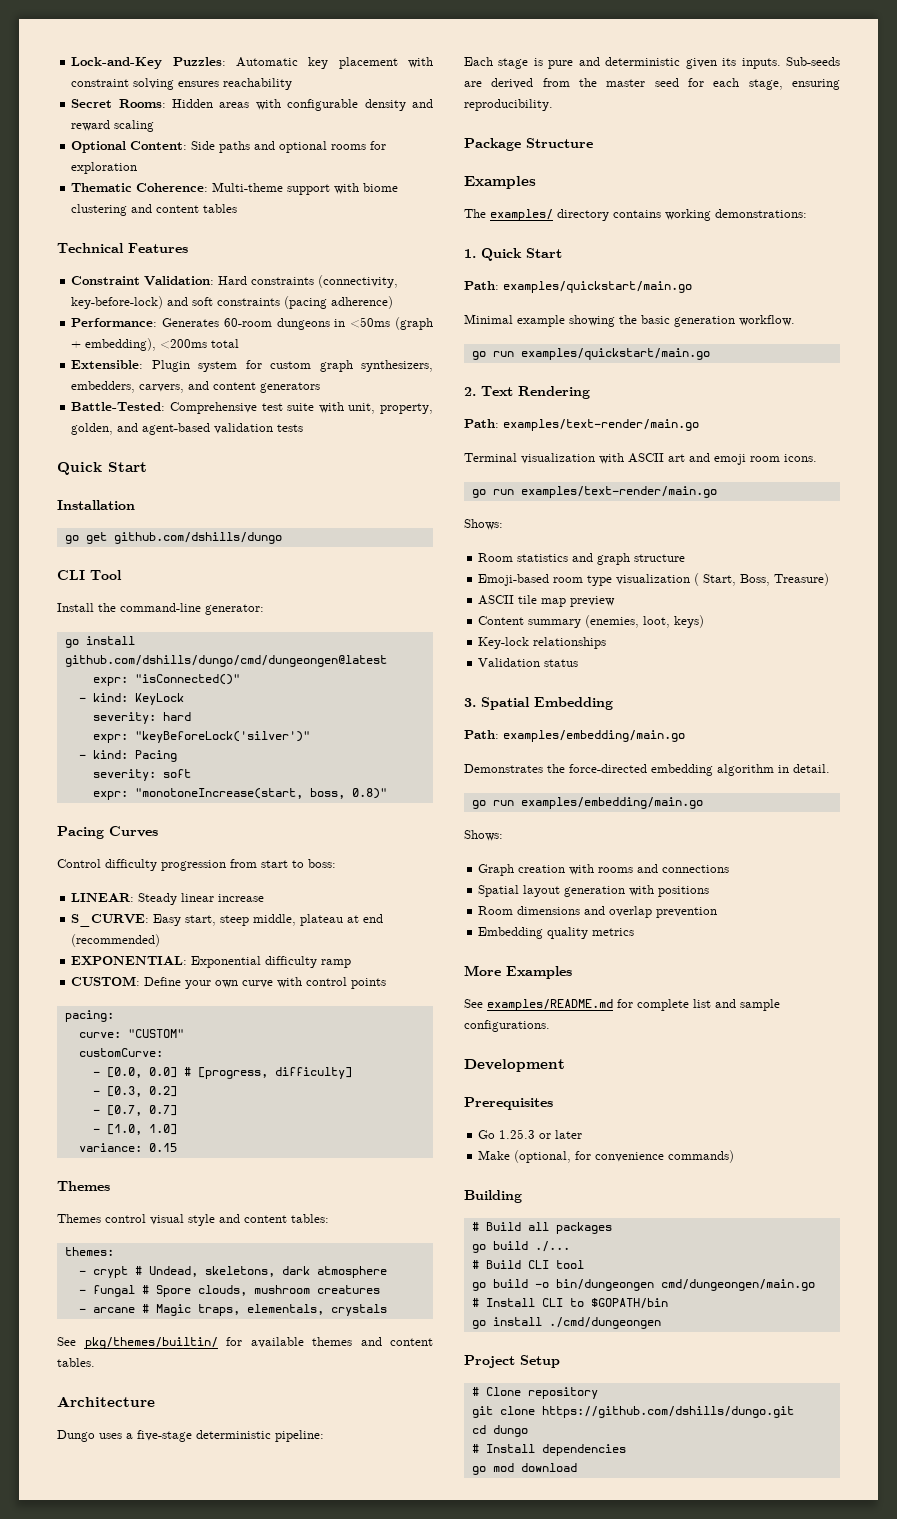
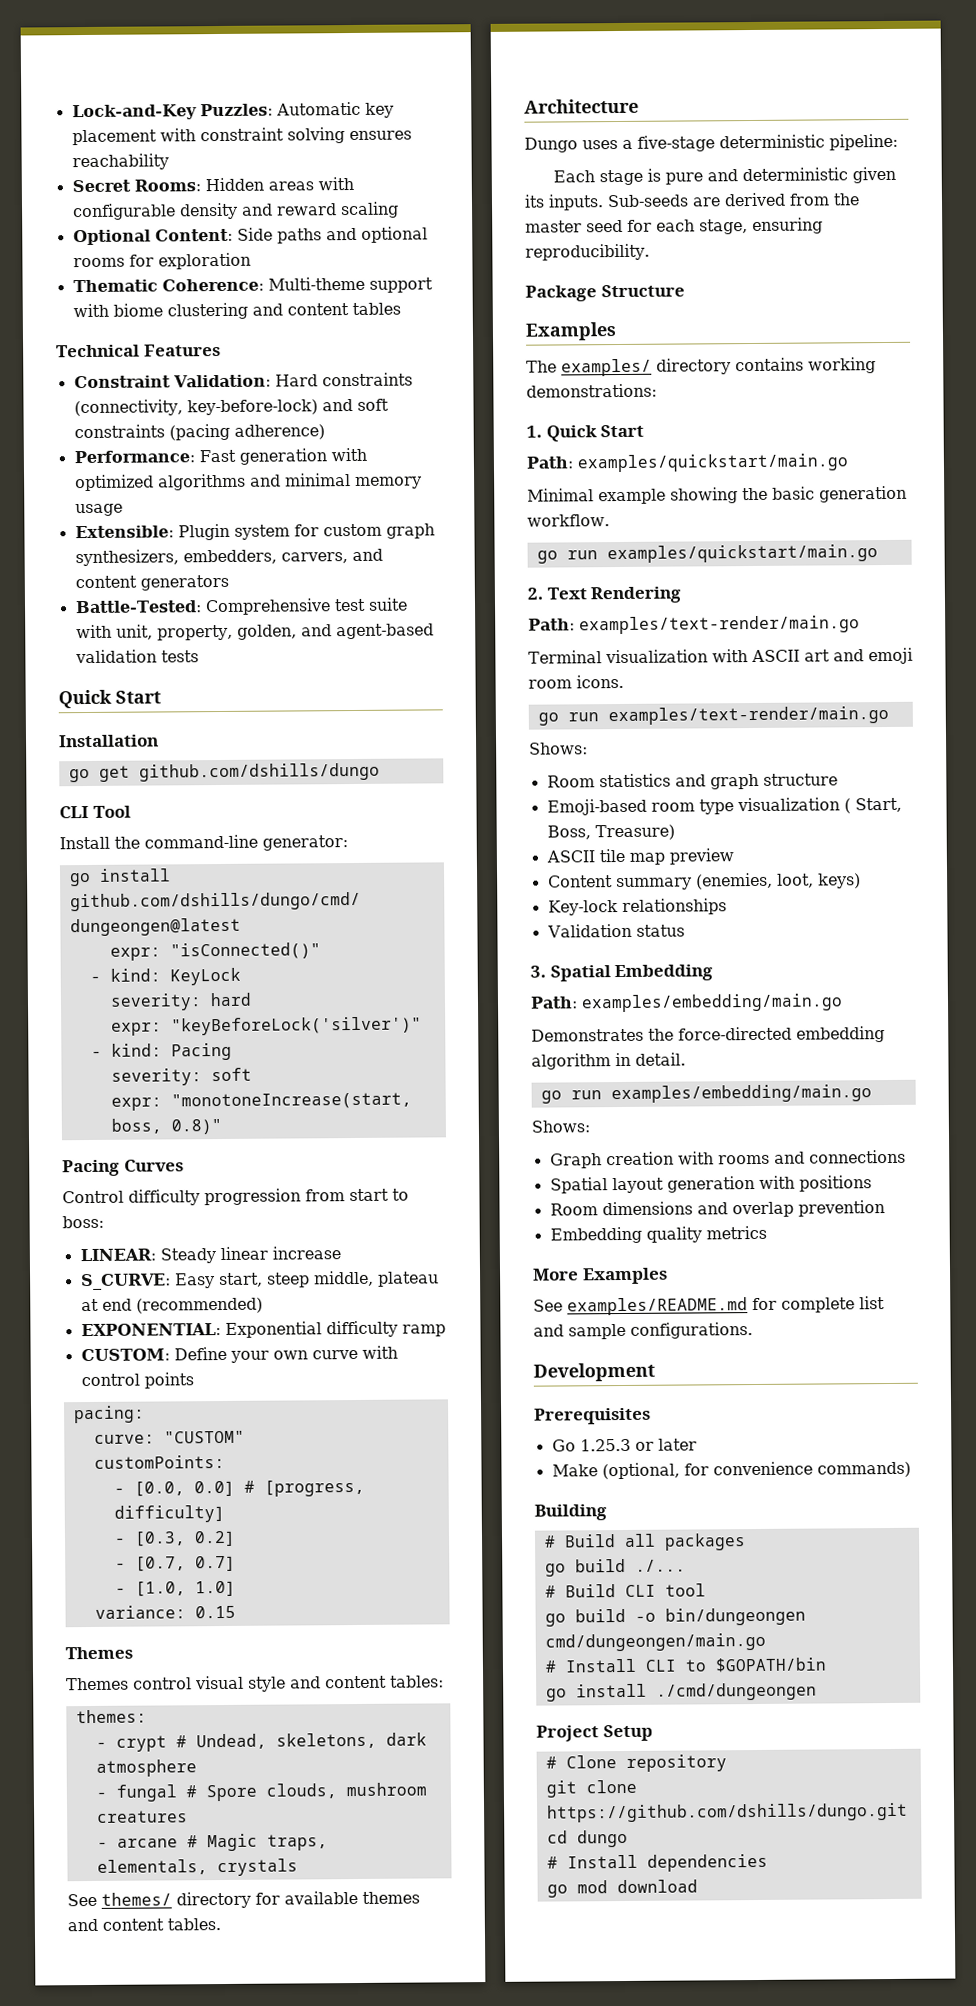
[162,317,433,330] [71,338,240,351] Generates 60-room dungeons in <50ms (graph + embedding), <200ms total -> [198,447,367,465] [74,473,422,492] [74,503,123,517] Fast generation with optimized algorithms and minimal memory usage
[78,1048,163,1057] customCurve: -> [93,1454,225,1469] customPoints:
[84,1337,218,1349] pkg/themes/builtin/ -> [101,1891,251,1909] themes/ directory

